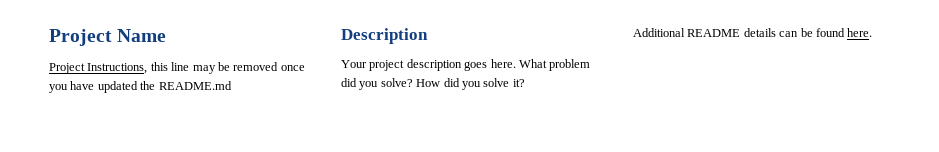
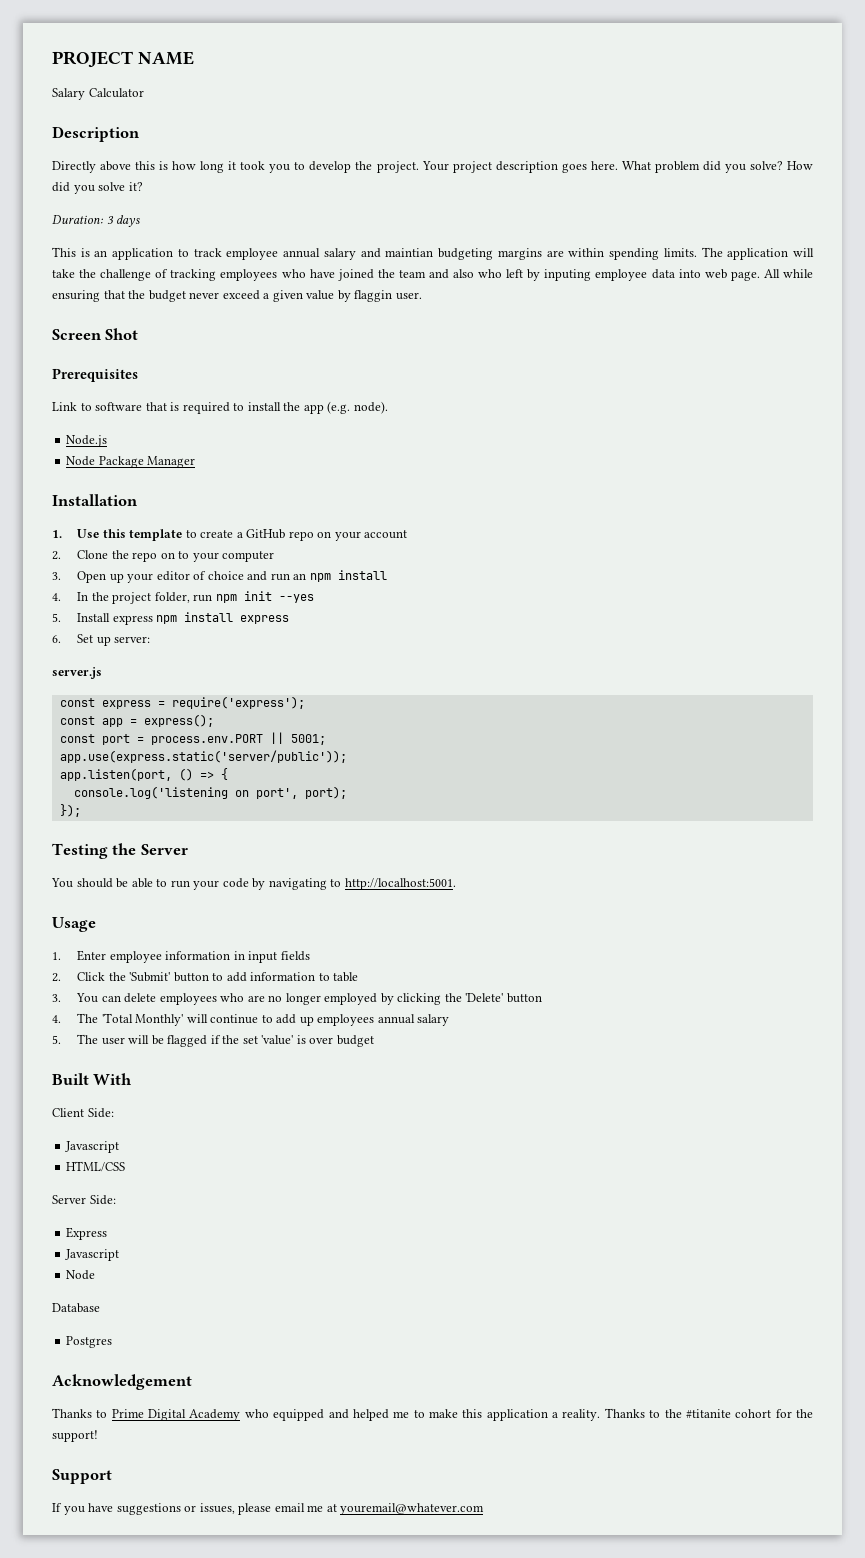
[49,29,167,46] [49,62,305,74] [49,81,232,93] [341,28,428,44] Project Name // Project Instructions, this line may be removed once you have updated the README.md // Description // -> [52,51,194,68] [52,88,144,100] [52,126,140,142] [52,161,419,173] PROJECT NAME // Salary Calculator // Description // Directly above this is how long it took you to develop the project.
[633,28,873,37] Additional README details can be found here. -> [52,215,141,227] [52,247,814,260] [52,269,813,281] [52,290,422,302] [52,328,139,340] [52,368,138,382] [52,401,388,414] [66,435,108,447] [66,456,196,468] [52,494,138,506] [52,529,408,541] [52,550,275,562] [52,570,387,583] [52,591,314,604] [52,612,290,625] [52,634,151,646] [52,667,102,679] [59,696,305,709] [59,714,214,727] [59,732,326,745] [59,750,347,763] [59,768,228,781] [73,786,347,799] [59,804,81,817] [52,843,188,859] [51,878,456,890] [52,917,96,932] [52,950,310,963] [52,972,359,982] [52,993,542,1005] [52,1013,450,1026] [52,1034,374,1047] [52,1073,133,1085] [52,1108,114,1118] [65,1141,120,1153] [66,1161,126,1172] [52,1195,116,1205] [66,1227,108,1240] [65,1249,120,1261] [66,1270,96,1280] [52,1303,100,1313] [66,1336,113,1348] [52,1374,192,1390] [52,1408,814,1421] [52,1430,98,1442] [52,1469,112,1484] [52,1503,485,1515] Duration: 3 days // This is an application to track employee annual salary and maintian budgeting margins are within spending limits. The application will take the challenge of tracking employees who have joined the team and also who left by inputing employee data into web page. All while ensuring that the budget never exceed a given value by flaggin user. // Screen Shot // Prerequisites // Link to software that is required to install the app (e.g. node). // Node.js // Node Package Manager // Installation // 1. Use this template to create a GitHub repo on your account // 2. Clone the repo on to your computer // 3. Open up your editor of choice and run an npm install // 4. In the project folder, run npm init --yes // 5. Install express npm install express // 6. Set up server: // server.js // const express = require('express'); // const app = express(); // const port = process.env.PORT || 5001; // app.use(express.static('server/public')); // app.listen(port, () => { // console.log('listening on port', port); // }); // Testing the Server // You should be able to run your code by navigating to http://localhost:5001. // Usage // 1. Enter employee information in input fields // 2. Click the 'Submit' button to add information to table // 3. You can delete employees who are no longer employed by clicking the 'Delete' button // 4. The 'Total Monthly' will continue to add up employees annual salary // 5. The user will be flagged if the set 'value' is over budget // Built With // Client Side: // Javascript // HTML/CSS // Server Side: // Express // Javascript // Node // Database // Postgres // Acknowledgement // Thanks to Prime Digital Academy who equipped and helped me to make this application a reality. Thanks to the #titanite cohort for the support! // Support // If you have suggestions or issues, please email me at youremail@whatever.com

